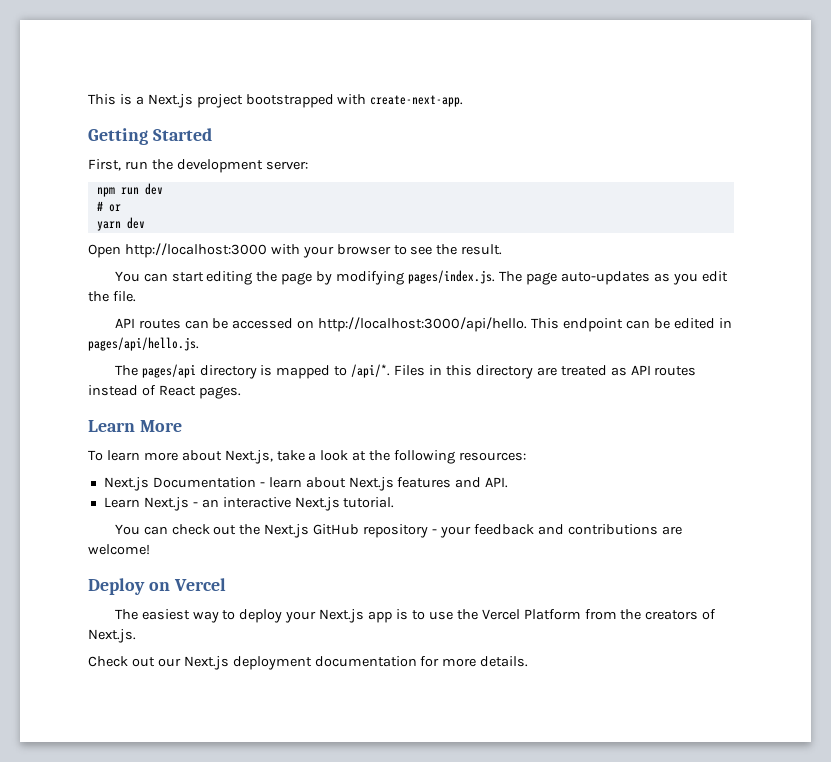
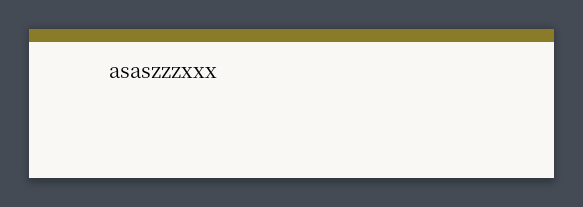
[88,94,464,108] [88,128,212,145] [88,159,308,173] [96,183,163,197] [96,201,121,212] [96,217,145,231] [88,243,503,258] [114,270,728,285] [88,291,136,302] [114,317,732,332] [88,337,199,351] [114,364,697,379] [88,385,241,399] [88,420,182,432] [88,450,527,464] [103,477,509,491] [103,497,395,511] [114,524,682,538] [88,544,150,555] [88,578,226,595] [114,609,717,623] [88,629,136,643] [88,656,529,670] This is a Next.js project bootstrapped with create-next-app. // Getting Started // First, run the development server: // npm run dev // # or // yarn dev // Open http://localhost:3000 with your browser to see the result. // You can start editing the page by modifying pages/index.js. The page auto-updates as you edit the file. // API routes can be accessed on http://localhost:3000/api/hello. This endpoint can be edited in pages/api/hello.js. // The pages/api directory is mapped to /api/*. Files in this directory are treated as API routes instead of React pages. // Learn More // To learn more about Next.js, take a look at the following resources: // Next.js Documentation - learn about Next.js features and API. // Learn Next.js - an interactive Next.js tutorial. // You can check out the Next.js GitHub repository - your feedback and contributions are welcome! // Deploy on Vercel // The easiest way to deploy your Next.js app is to use the Vercel Platform from the creators of Next.js. // Check out our Next.js deployment documentation for more details. -> [109,67,217,78] asaszzzxxx

